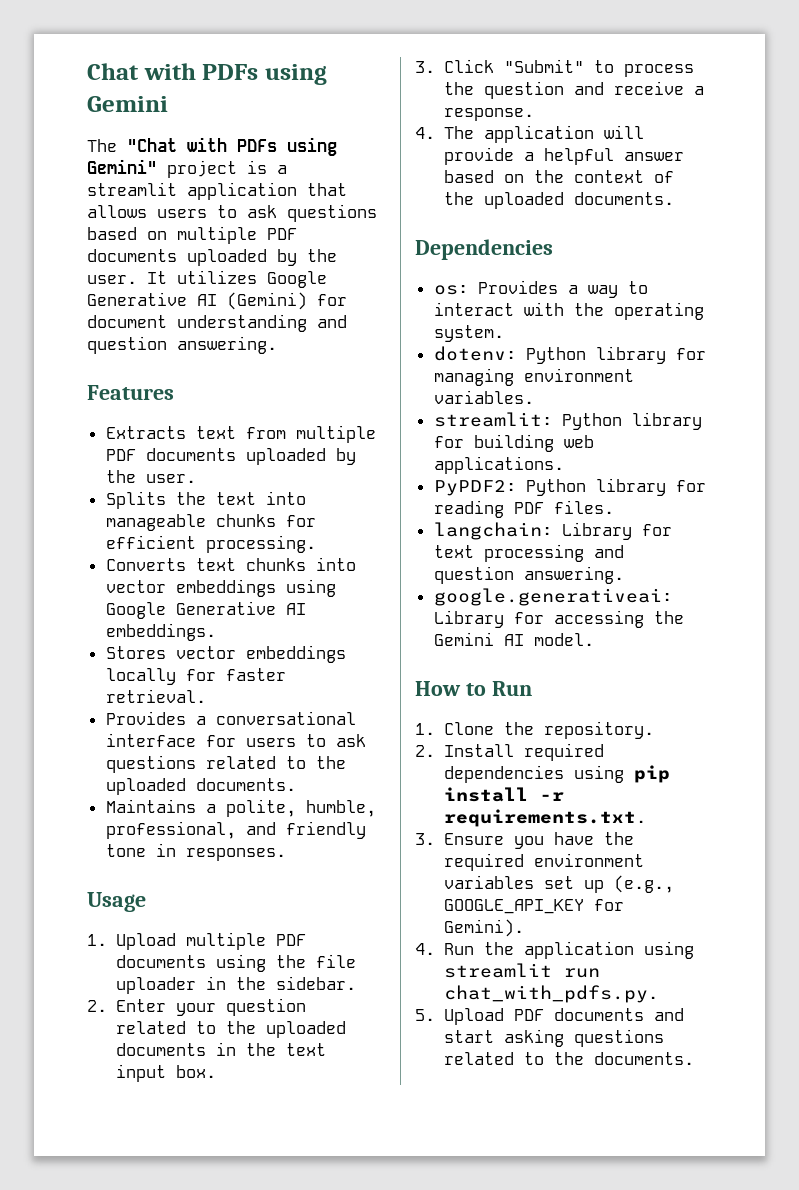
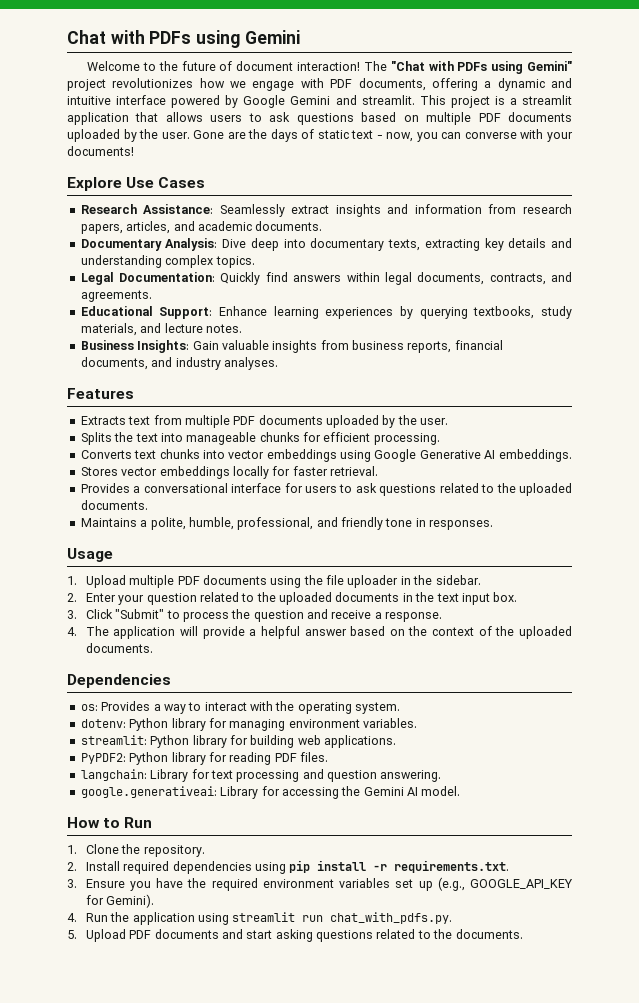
(168, 104) none -> [87,61,361,71] Welcome to the future of document interaction!
(237, 169) none -> [112,78,573,91] [67,95,490,108] revolutionizes how we engage with PDF documents, offering a dynamic and intuitive interface powered by Google Gemini and streamlit. This project
[147,270,327,288] [87,292,347,310] [87,314,347,332] [87,336,277,354] It utilizes Google Generative AI (Gemini) for document understanding and question answering. -> [193,129,573,142] [67,146,134,156] [67,177,206,191] [80,204,572,217] [80,221,323,234] [80,238,573,251] [80,255,255,268] [80,272,572,285] [80,290,152,302] [80,306,572,319] [80,323,242,336] [80,340,503,353] [80,357,278,370] Gone are the days of static text - now, you can converse with your documents! // Explore Use Cases // Research Assistance: Seamlessly extract insights and information from research papers, articles, and academic documents. // Documentary Analysis: Dive deep into documentary texts, extracting key details and understanding complex topics. // Legal Documentation: Quickly find answers within legal documents, contracts, and agreements. // Educational Support: Enhance learning experiences by querying textbooks, study materials, and lecture notes. // Business Insights: Gain valuable insights from business reports, financial documents, and industry analyses.

